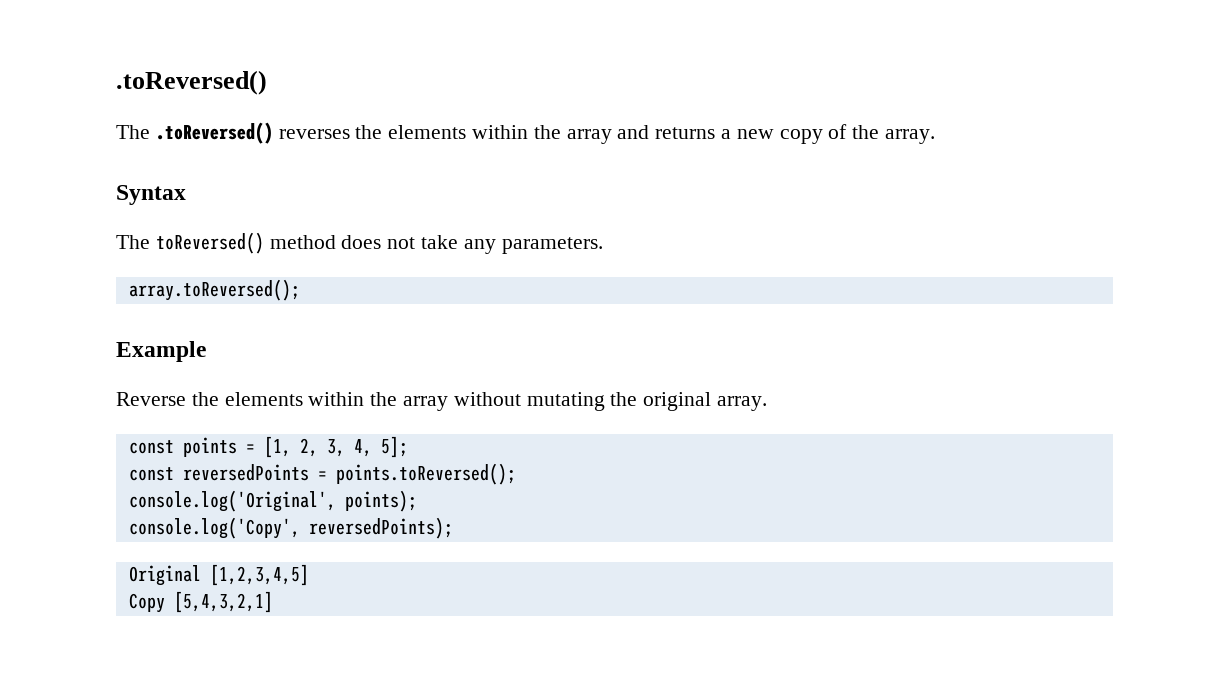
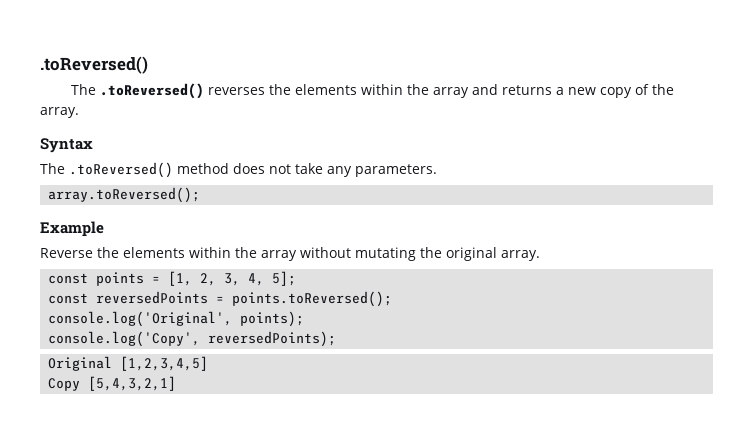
[155,232,264,254] toReversed() -> [69,162,173,178] .toReversed()

